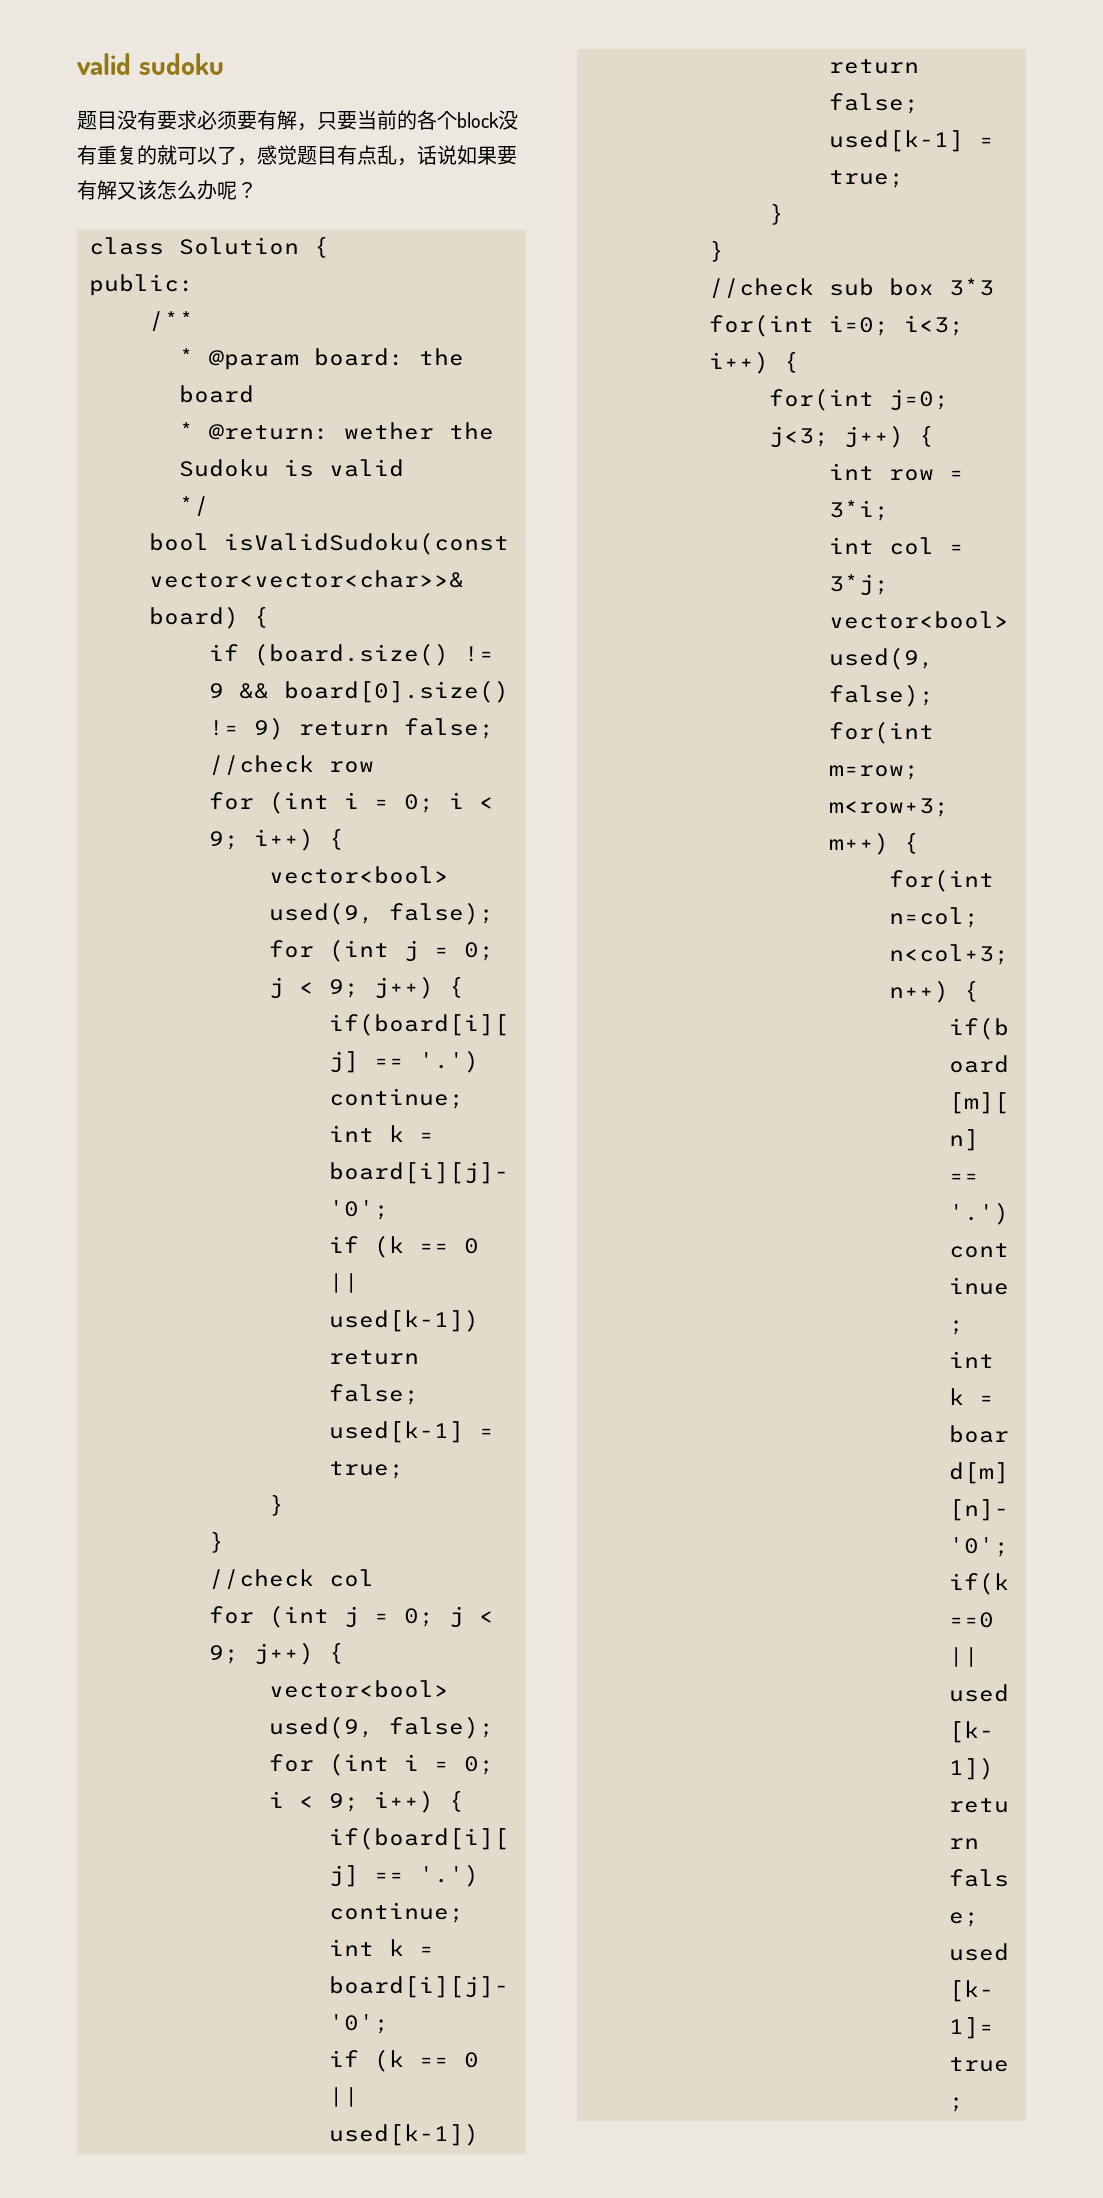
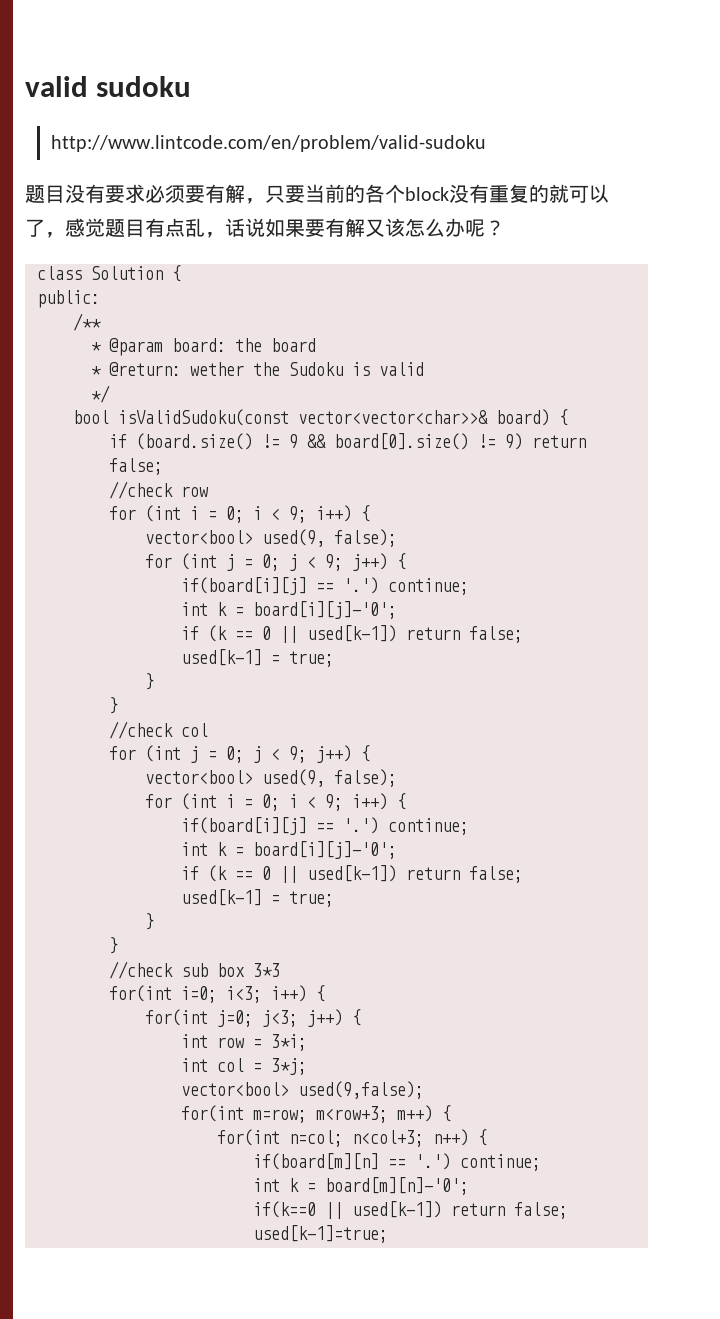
(224, 64) none -> [50,135,486,152] // http://www.lintcode.com/en/problem/valid-sudoku

